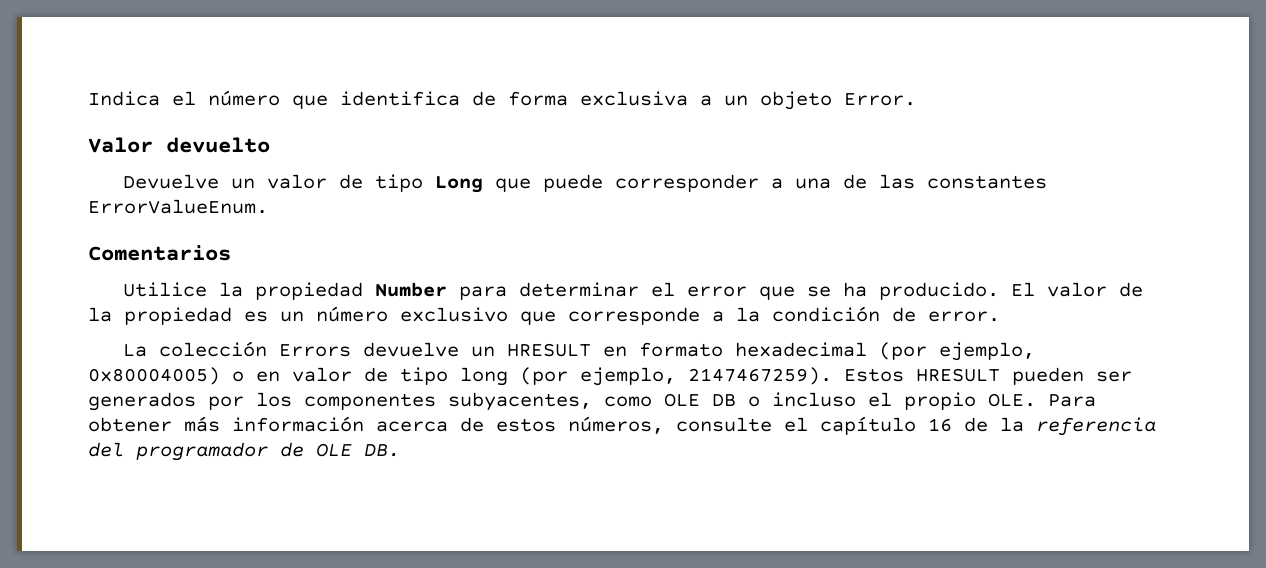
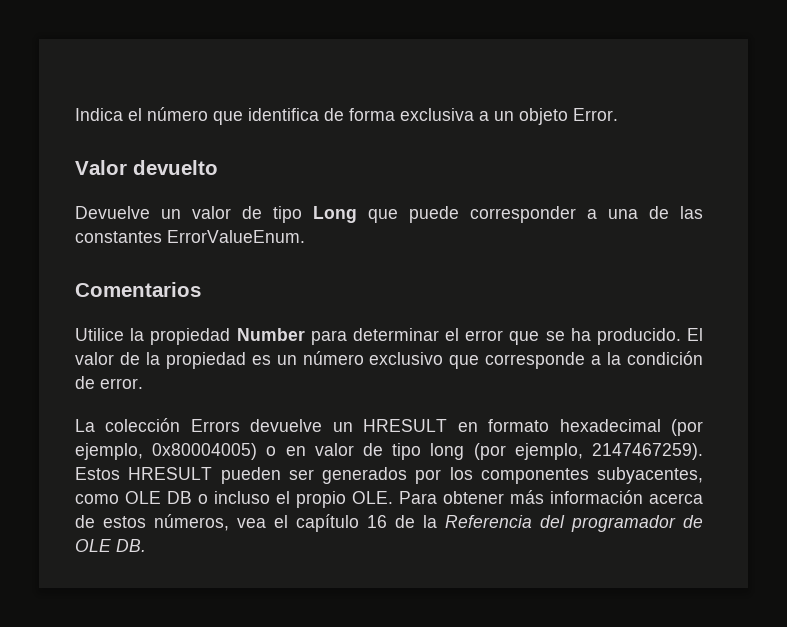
[676,417,772,432] consulte -> [237,518,266,528] vea
[1036,417,1156,436] referencia -> [445,515,532,528] Referencia

